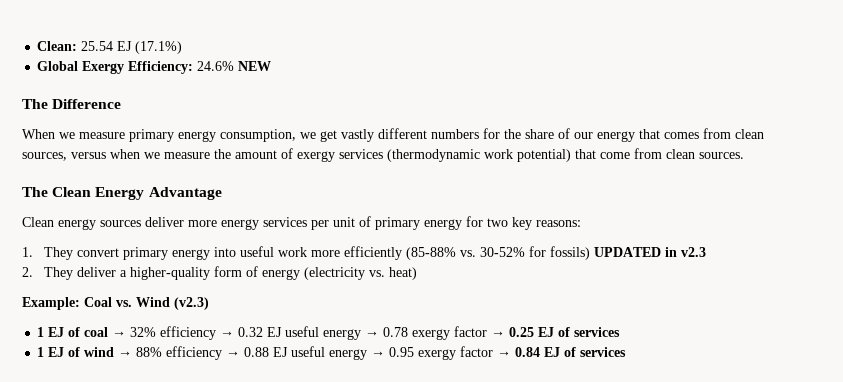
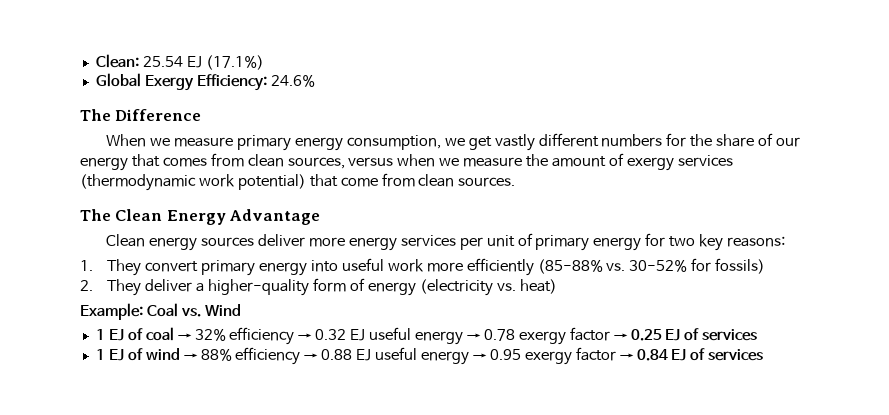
[238,61,272,71] NEW -> (315, 80) none
[594,247,707,257] UPDATED in v2.3 -> (766, 266) none
[174,297,209,310] (v2.3) -> (241, 310) none

